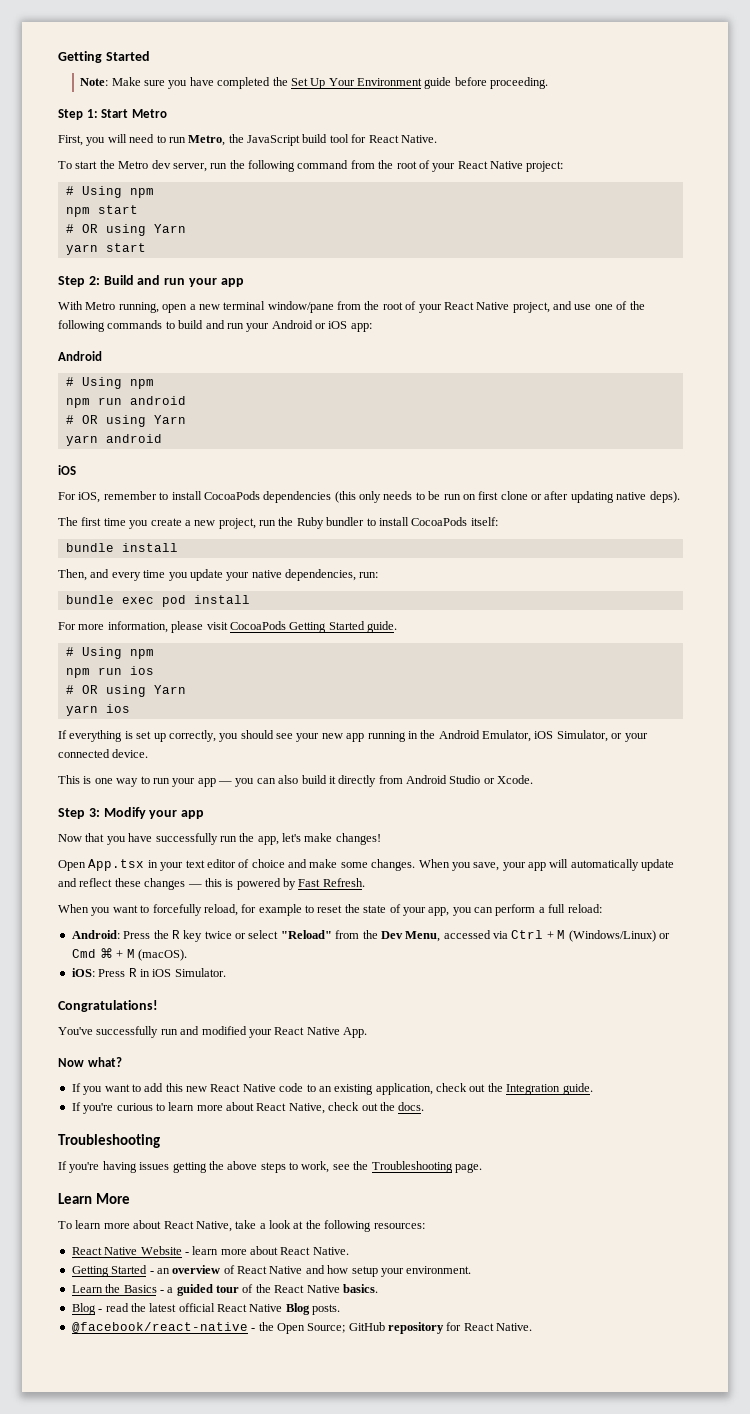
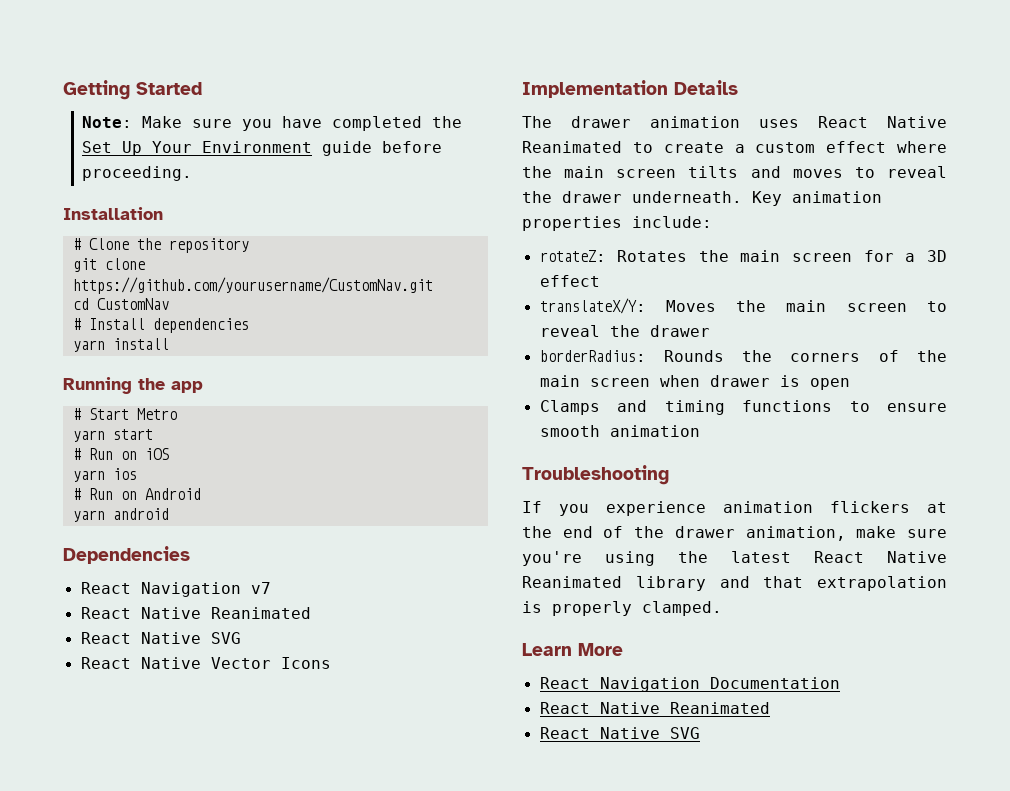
[58,109,167,120] [58,134,437,146] [58,160,564,172] [65,186,154,198] [65,205,138,217] [65,224,186,236] [65,243,146,255] [58,275,244,287] [58,301,645,313] [58,320,372,332] [58,351,102,361] [65,377,154,389] [65,396,186,408] [65,415,186,427] [65,434,162,446] [58,465,76,475] [58,491,680,503] [58,517,498,529] [65,543,178,552] [58,569,379,581] [65,595,250,607] [58,621,397,633] [65,647,154,659] [65,666,154,678] [65,685,186,697] [65,704,130,716] [58,730,648,742] [58,749,149,758] [58,775,534,787] [58,807,205,819] [58,833,381,845] [58,859,675,871] [58,878,365,890] [58,904,602,916] [71,930,670,942] [71,948,187,961] [71,968,226,977] [58,1000,158,1012] [58,1026,367,1038] [58,1057,122,1067] [71,1083,593,1095] [71,1102,425,1114] [58,1134,160,1148] [58,1161,482,1173] [58,1193,130,1204] [58,1220,425,1232] [71,1246,349,1255] [71,1265,472,1277] [71,1284,378,1296] [71,1303,341,1315] [71,1322,533,1334] Step 1: Start Metro // First, you will need to run Metro, the JavaScript build tool for React Native. // To start the Metro dev server, run the following command from the root of your React Native project: // # Using npm // npm start // # OR using Yarn // yarn start // Step 2: Build and run your app // With Metro running, open a new terminal window/pane from the root of your React Native project, and use one of the following commands to build and run your Android or iOS app: // Android // # Using npm // npm run android // # OR using Yarn // yarn android // iOS // For iOS, remember to install CocoaPods dependencies (this only needs to be run on first clone or after updating native deps). // The first time you create a new project, run the Ruby bundler to install CocoaPods itself: // bundle install // Then, and every time you update your native dependencies, run: // bundle exec pod install // For more information, please visit CocoaPods Getting Started guide. // # Using npm // npm run ios // # OR using Yarn // yarn ios // If everything is set up correctly, you should see your new app running in the Android Emulator, iOS Simulator, or your connected device. // This is one way to run your app — you can also build it directly from Android Studio or Xcode. // Step 3: Modify your app // Now that you have successfully run the app, let's make changes! // Open App.tsx in your text editor of choice and make some changes. When you save, your app will automatically update and reflect these changes — this is powered by Fast Refresh. // When you want to forcefully reload, for example to reset the state of your app, you can perform a full reload: // Android: Press the R key twice or select "Reload" from the Dev Menu, accessed via Ctrl + M (Windows/Linux) or Cmd ⌘ + M (macOS). // iOS: Press R in iOS Simulator. // Congratulations! // You've successfully run and modified your React Native App. // Now what? // If you want to add this new React Native code to an existing application, check out the Integration guide. // If you're curious to learn more about React Native, check out the docs. // Troubleshooting // If you're having issues getting the above steps to work, see the Troubleshooting page. // Learn More // To learn more about React Native, take a look at the following resources: // React Native Website - learn more about React Native. // Getting Started - an overview of React Native and how setup your environment. // Learn the Basics - a guided tour of the React Native basics. // Blog - read the latest official React Native Blog posts. // @facebook/react-native - the Open Source; GitHub repository for React Native. -> [63,207,163,220] [72,238,249,253] [72,258,145,272] [72,277,433,294] [72,298,169,310] [72,318,249,333] [72,338,169,352] [63,377,203,394] [72,408,177,420] [72,429,153,442] [72,448,169,460] [72,468,137,482] [72,488,201,500] [72,508,169,522] [63,546,190,564] [80,582,271,597] [80,607,311,619] [80,632,241,644] [80,657,331,669] [522,80,738,98] [522,116,947,128] [522,141,947,153] [522,166,947,178] [522,191,882,206] [522,216,712,231] [539,250,947,262] [539,275,600,287] [539,298,947,314] [539,325,710,337] [539,350,947,362] [539,375,850,390] [539,400,947,415] [539,425,700,437] [522,465,669,485] [522,501,947,516] [522,526,947,541] [522,551,947,566] [522,576,947,591] [522,601,722,616] [522,643,623,656] [539,677,840,692] [539,702,770,714] [539,727,700,739] Installation // # Clone the repository // git clone https://github.com/yourusername/CustomNav.git // cd CustomNav // # Install dependencies // yarn install // Running the app // # Start Metro // yarn start // # Run on iOS // yarn ios // # Run on Android // yarn android // Dependencies // React Navigation v7 // React Native Reanimated // React Native SVG // React Native Vector Icons // Implementation Details // The drawer animation uses React Native Reanimated to create a custom effect where the main screen tilts and moves to reveal the drawer underneath. Key animation properties include: // rotateZ: Rotates the main screen for a 3D effect // translateX/Y: Moves the main screen to reveal the drawer // borderRadius: Rounds the corners of the main screen when drawer is open // Clamps and timing functions to ensure smooth animation // Troubleshooting // If you experience animation flickers at the end of the drawer animation, make sure you're using the latest React Native Reanimated library and that extrapolation is properly clamped. // Learn More // React Navigation Documentation // React Native Reanimated // React Native SVG

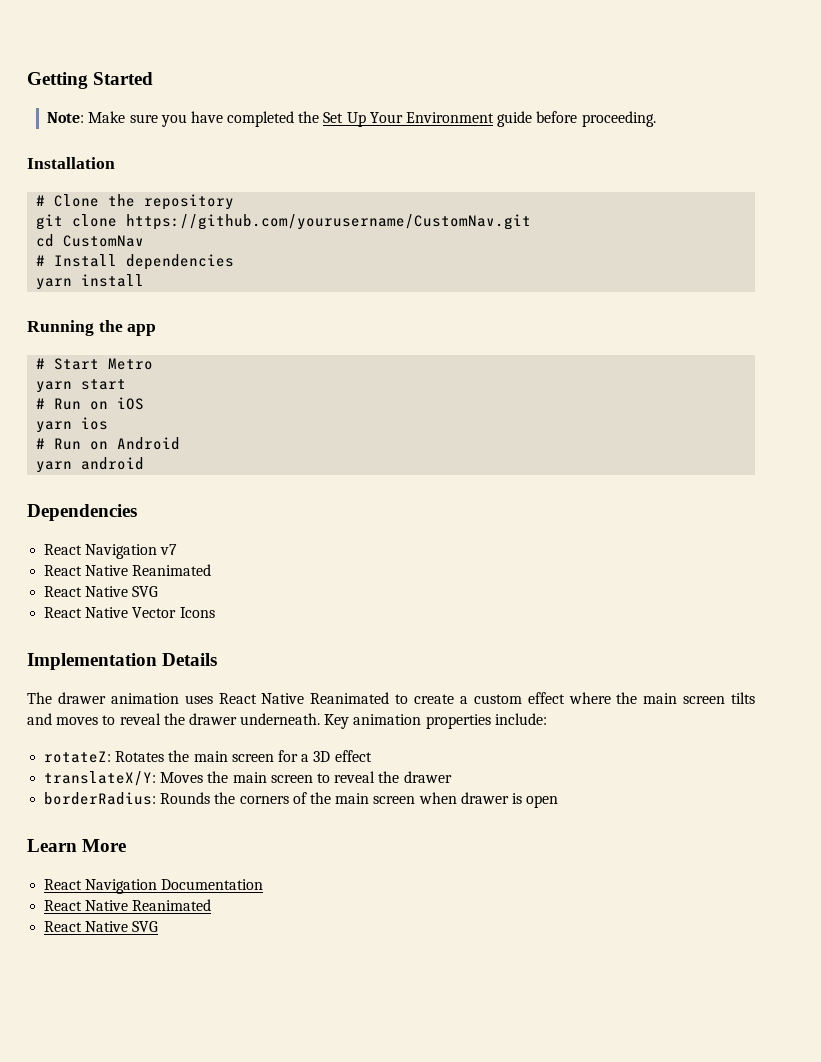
[539,400,947,415] [539,425,700,437] [522,465,669,485] [522,501,947,516] [522,526,947,541] [522,551,947,566] [522,576,947,591] [522,601,722,616] // Clamps and timing functions to ensure smooth animation // Troubleshooting // If you experience animation flickers at the end of the drawer animation, make sure you're using the latest React Native Reanimated library and that extrapolation is properly clamped. -> (559, 801) none

